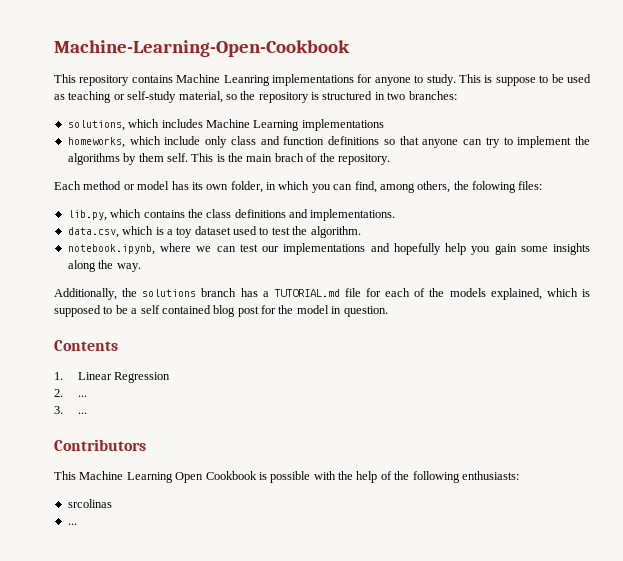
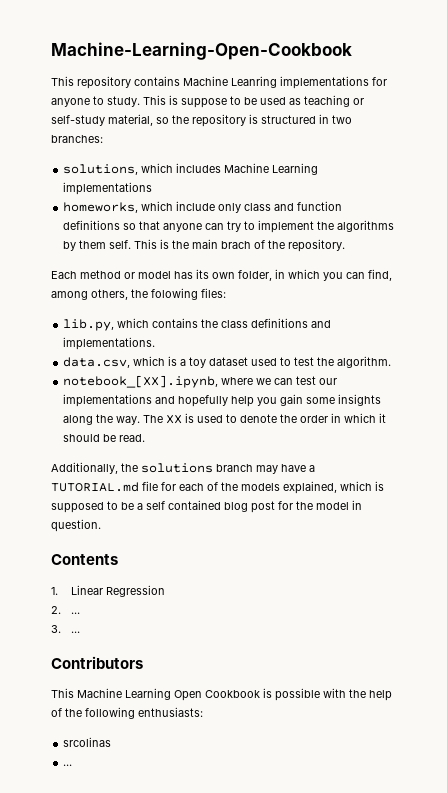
[67,244,155,255] notebook.ipynb, -> [63,375,219,388] notebook_[XX].ipynb,
(141, 267) none -> [143,413,387,424] [63,434,146,442] The XX is used to denote the order in which it should be read.
[240,288,258,297] has -> [256,464,306,474] may have

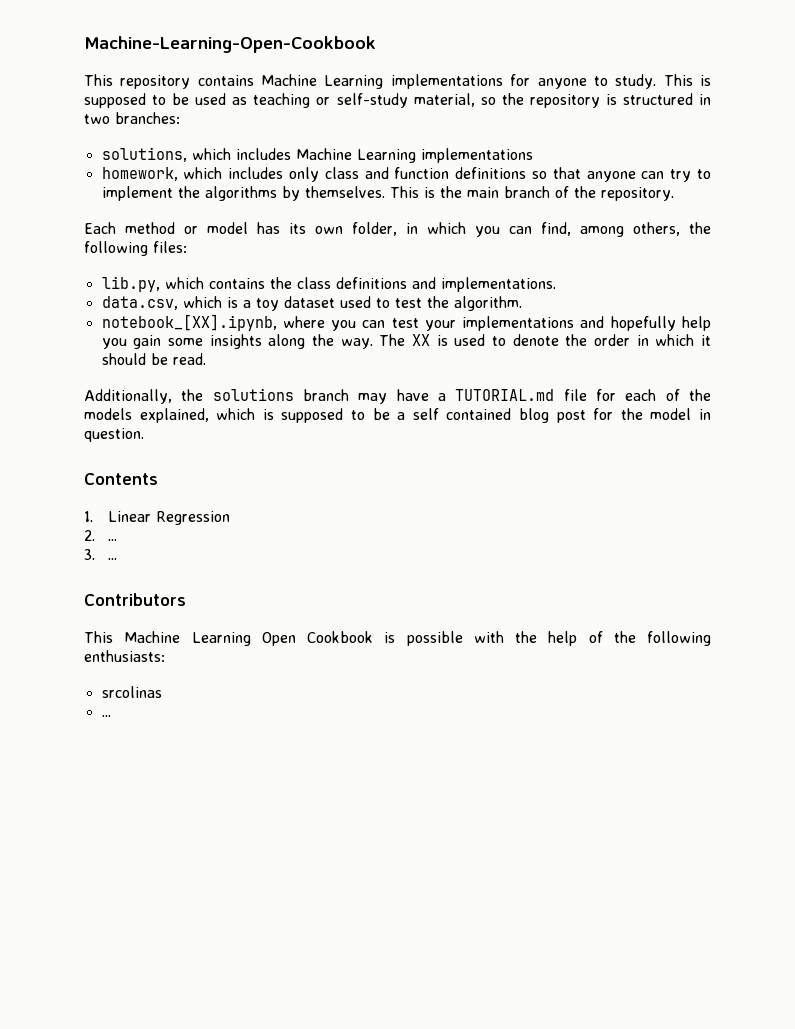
[231,76,277,88] Leanring -> [324,75,384,89] Learning
[181,98,227,108] suppose -> [84,93,146,108] supposed
[63,201,216,213] homeworks, which include -> [101,167,284,181] homework, which includes
[79,240,132,249] them self. -> [304,186,385,198] themselves.
[221,241,252,249] brach -> [503,186,550,198] branch
[151,288,198,300] folowing -> [84,241,148,256] following
[256,378,272,385] we -> [331,320,357,331] you
[319,378,338,385] our -> [424,320,456,331] your

